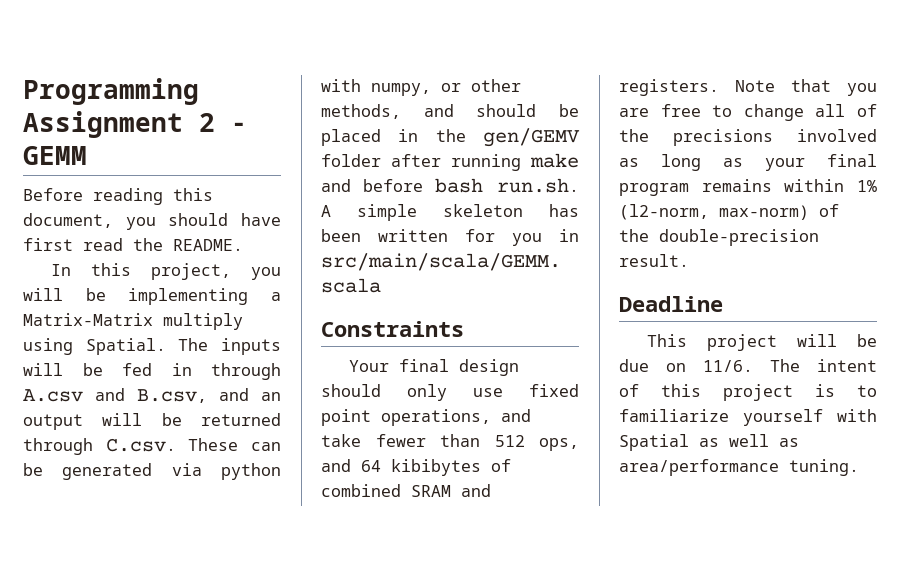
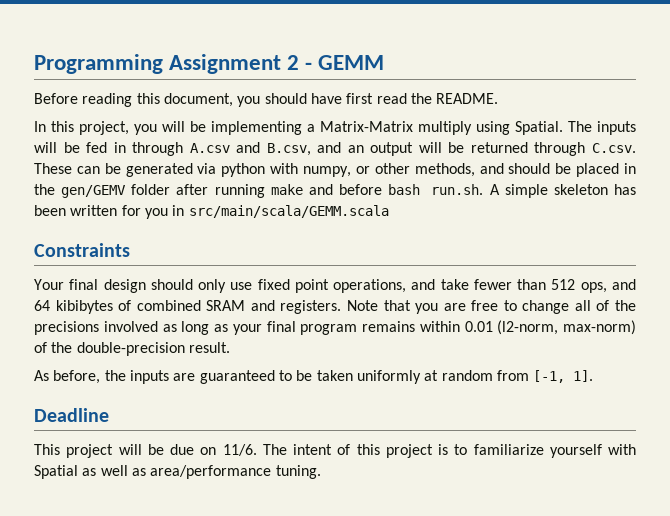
[857,180,877,192] 1% -> [464,321,493,332] 0.01
(689, 260) none -> [34,370,594,384] // As before, the inputs are guaranteed to be taken uniformly at random from [-1, 1].

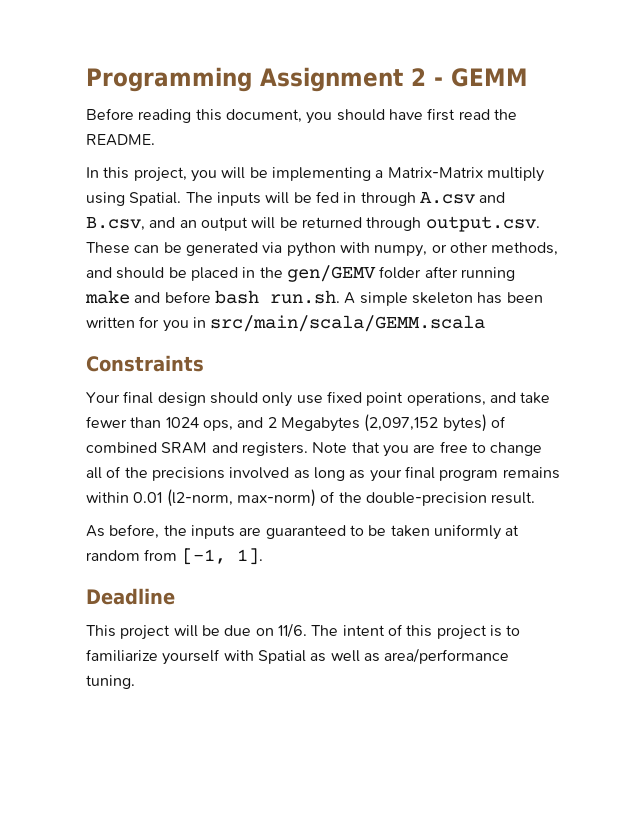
[592,143,637,153] C.csv. -> [425,216,540,232] output.csv.
[551,279,576,290] 512 -> [165,417,199,428] 1024
[34,300,113,314] 64 kibibytes -> [267,414,487,432] 2 Megabytes (2,097,152 bytes)

